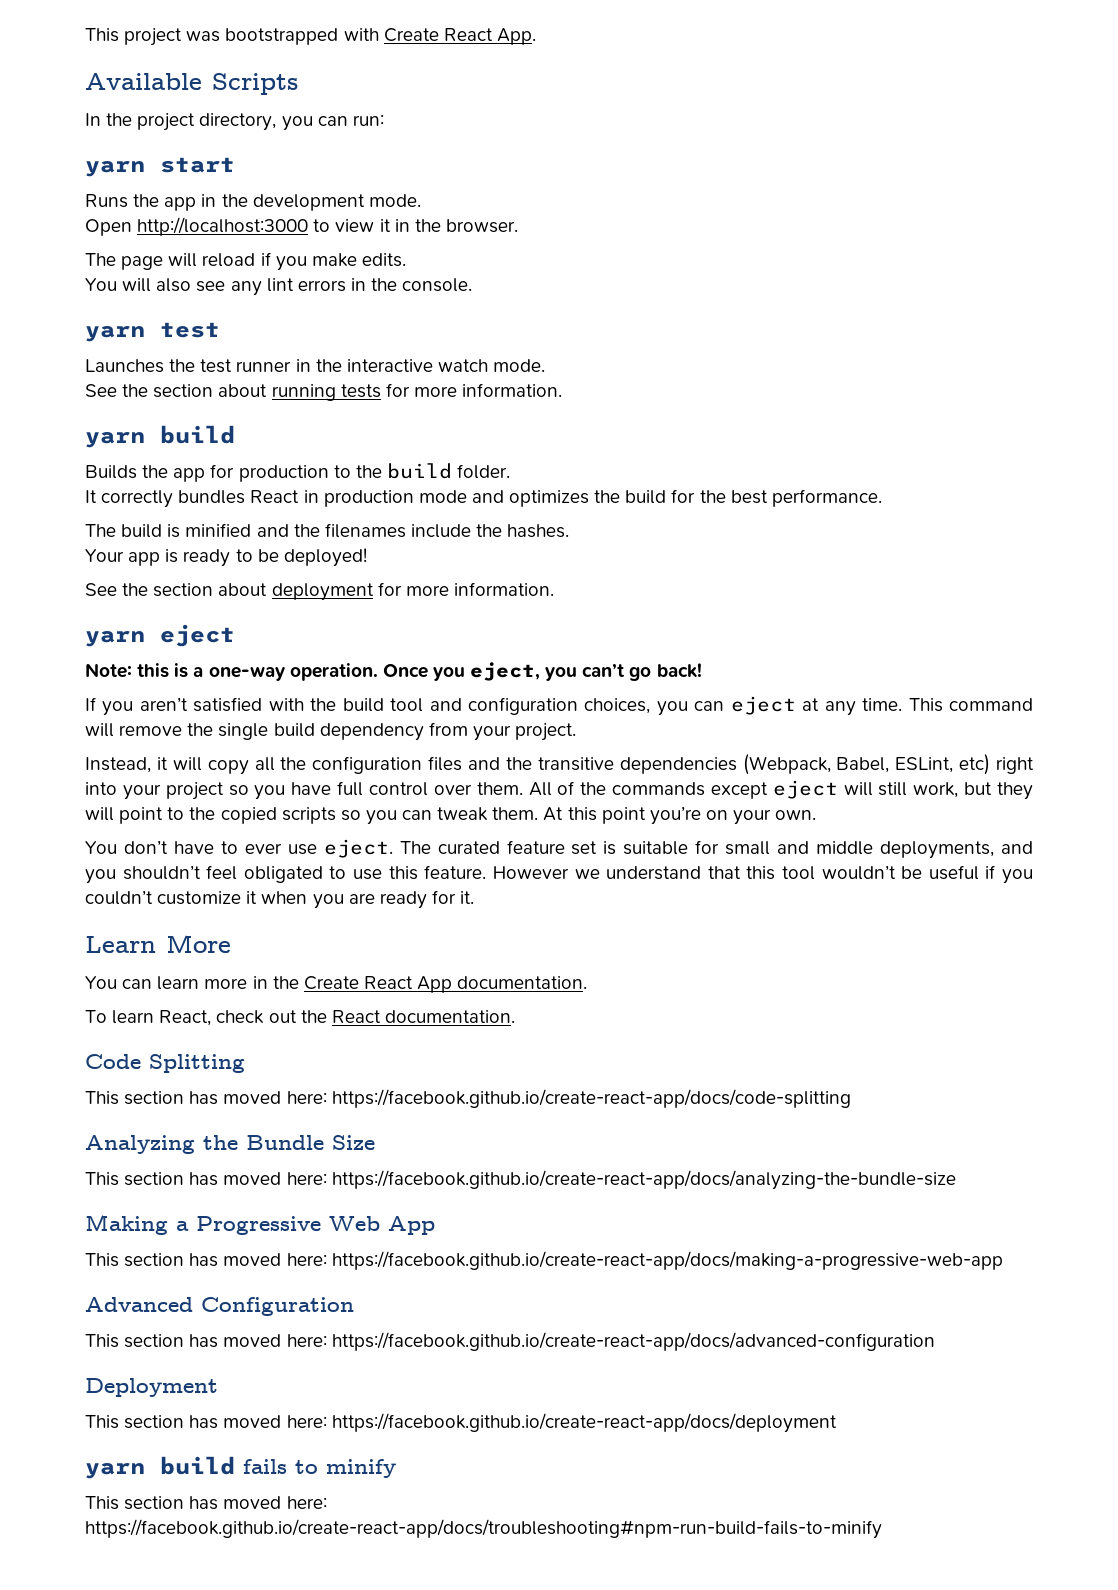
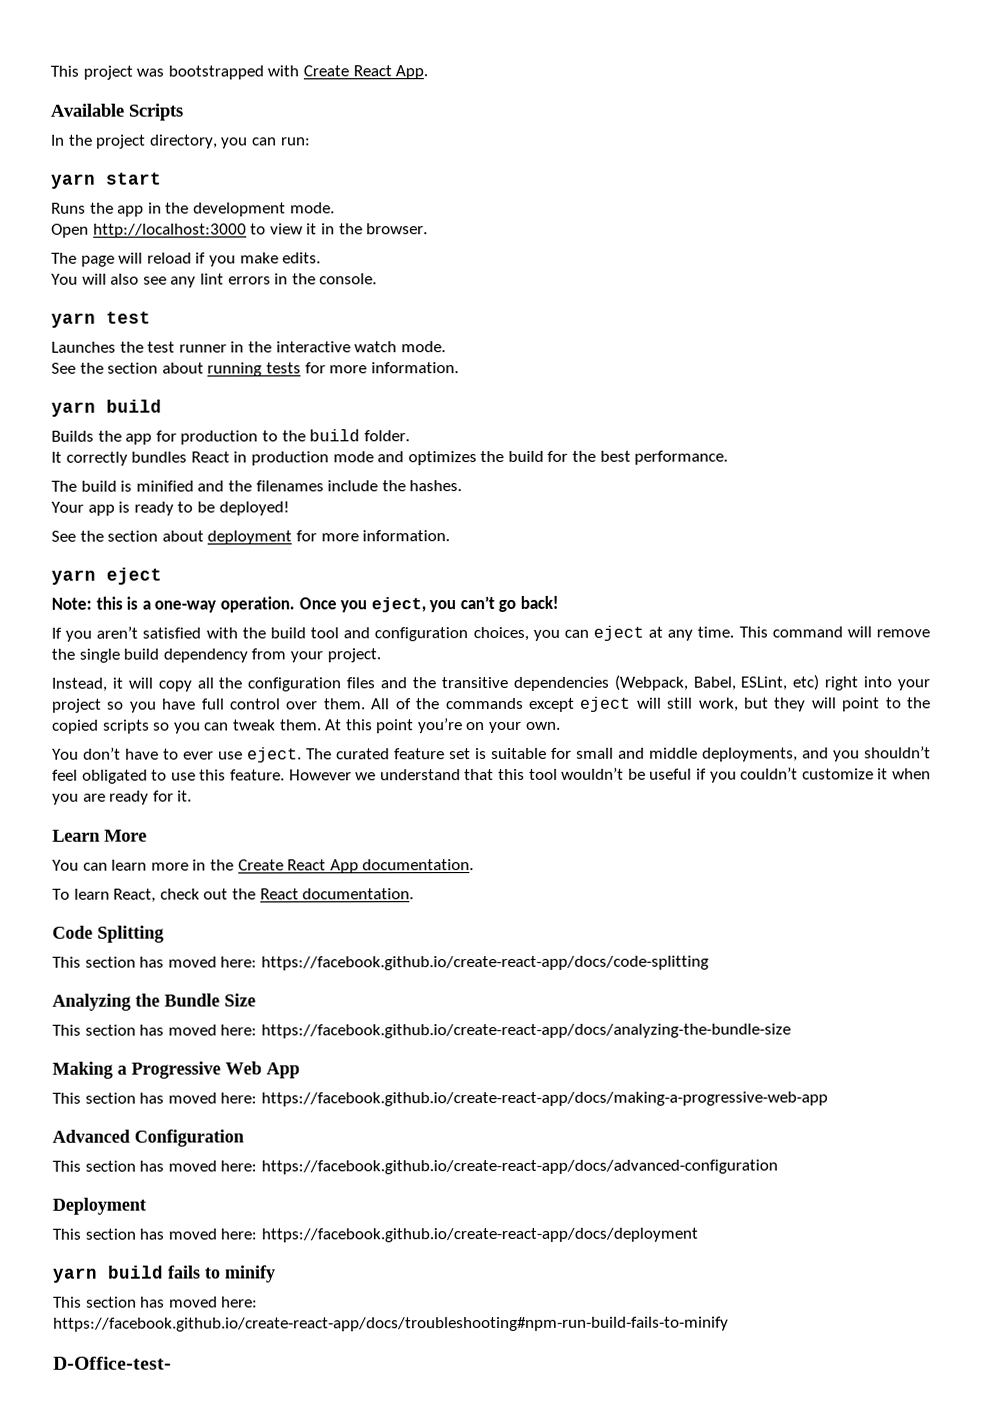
(882, 1529) none -> [53,1356,172,1370] // D-Office-test-

